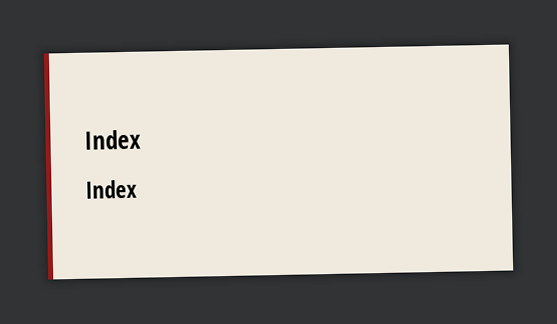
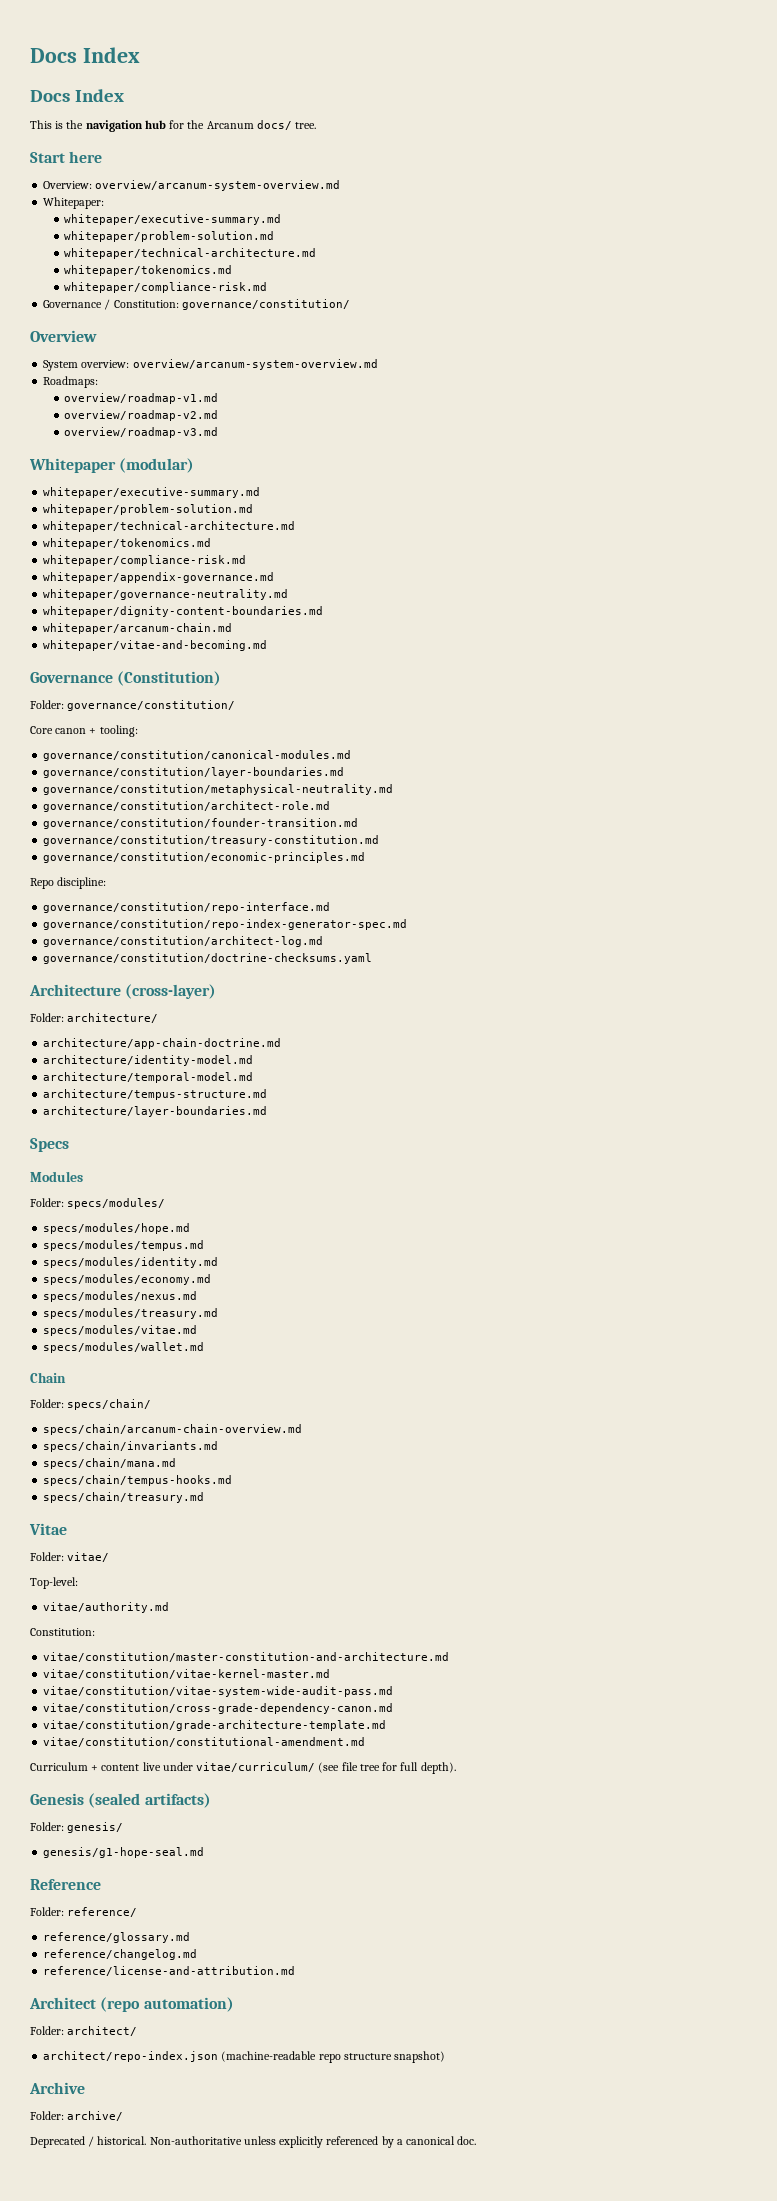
[84,129,141,150] [85,179,137,199] Index // Index -> [30,47,140,63] [30,89,124,102] [30,120,317,132] [30,151,103,163] [43,180,341,191] [43,197,105,209] [64,214,282,225] [64,231,275,242] [64,248,317,259] [64,265,233,276] [64,282,268,293] [43,299,350,310] [30,330,97,342] [43,359,378,371] [43,376,99,388] [64,393,219,404] [64,410,219,421] [64,427,219,438] [29,458,195,473] [43,487,261,498] [43,504,254,515] [43,521,296,532] [43,538,212,549] [43,555,247,566] [43,572,275,583] [43,589,289,600] [43,606,324,617] [43,623,233,634] [43,640,268,651] [30,671,222,686] [30,700,236,711] [30,725,138,737] [43,750,352,761] [43,767,345,778] [43,784,394,795] [43,801,331,812] [43,818,359,829] [43,835,380,846] [43,852,366,863] [30,877,107,889] [43,902,331,913] [43,919,408,930] [43,936,324,947] [43,953,373,964] [29,984,217,999] [30,1013,159,1023] [43,1038,282,1049] [43,1055,254,1066] [43,1072,254,1083] [43,1089,268,1100] [43,1106,268,1117] [30,1138,69,1152] [30,1171,83,1182] [30,1198,166,1209] [43,1223,191,1234] [43,1240,205,1251] [43,1257,219,1268] [43,1274,212,1285] [43,1291,198,1302] [43,1308,219,1319] [43,1325,198,1336] [43,1342,205,1353] [30,1372,66,1383] [30,1399,152,1410] [43,1424,303,1435] [43,1441,219,1452] [43,1458,177,1469] [43,1475,233,1486] [43,1492,205,1503] [29,1523,67,1535] [30,1552,110,1562] [30,1577,78,1589] [43,1602,170,1613] [30,1628,95,1636] [43,1652,450,1662] [43,1669,331,1679] [43,1686,394,1697] [43,1703,394,1714] [43,1720,387,1731] [43,1737,366,1747] [30,1762,456,1774] [30,1793,211,1808] [30,1822,124,1833] [43,1847,205,1858] [30,1879,101,1890] [30,1907,138,1917] [43,1932,191,1943] [43,1949,198,1960] [43,1966,296,1976] [29,1997,234,2012] [30,2026,138,2036] [43,2051,446,2063] [29,2082,85,2094] [30,2111,124,2121] [30,2136,477,2148] Docs Index // Docs Index // This is the navigation hub for the Arcanum docs/ tree. // Start here // Overview: overview/arcanum-system-overview.md // Whitepaper: // whitepaper/executive-summary.md // whitepaper/problem-solution.md // whitepaper/technical-architecture.md // whitepaper/tokenomics.md // whitepaper/compliance-risk.md // Governance / Constitution: governance/constitution/ // Overview // System overview: overview/arcanum-system-overview.md // Roadmaps: // overview/roadmap-v1.md // overview/roadmap-v2.md // overview/roadmap-v3.md // Whitepaper (modular) // whitepaper/executive-summary.md // whitepaper/problem-solution.md // whitepaper/technical-architecture.md // whitepaper/tokenomics.md // whitepaper/compliance-risk.md // whitepaper/appendix-governance.md // whitepaper/governance-neutrality.md // whitepaper/dignity-content-boundaries.md // whitepaper/arcanum-chain.md // whitepaper/vitae-and-becoming.md // Governance (Constitution) // Folder: governance/constitution/ // Core canon + tooling: // governance/constitution/canonical-modules.md // governance/constitution/layer-boundaries.md // governance/constitution/metaphysical-neutrality.md // governance/constitution/architect-role.md // governance/constitution/founder-transition.md // governance/constitution/treasury-constitution.md // governance/constitution/economic-principles.md // Repo discipline: // governance/constitution/repo-interface.md // governance/constitution/repo-index-generator-spec.md // governance/constitution/architect-log.md // governance/constitution/doctrine-checksums.yaml // Architecture (cross-layer) // Folder: architecture/ // architecture/app-chain-doctrine.md // architecture/identity-model.md // architecture/temporal-model.md // architecture/tempus-structure.md // architecture/layer-boundaries.md // Specs // Modules // Folder: specs/modules/ // specs/modules/hope.md // specs/modules/tempus.md // specs/modules/identity.md // specs/modules/economy.md // specs/modules/nexus.md // specs/modules/treasury.md // specs/modules/vitae.md // specs/modules/wallet.md // Chain // Folder: specs/chain/ // specs/chain/arcanum-chain-overview.md // specs/chain/invariants.md // specs/chain/mana.md // specs/chain/tempus-hooks.md // specs/chain/treasury.md // Vitae // Folder: vitae/ // Top-level: // vitae/authority.md // Constitution: // vitae/constitution/master-constitution-and-architecture.md // vitae/constitution/vitae-kernel-master.md // vitae/constitution/vitae-system-wide-audit-pass.md // vitae/constitution/cross-grade-dependency-canon.md // vitae/constitution/grade-architecture-template.md // vitae/constitution/constitutional-amendment.md // Curriculum + content live under vitae/curriculum/ (see file tree for full depth). // Genesis (sealed artifacts) // Folder: genesis/ // genesis/g1-hope-seal.md // Reference // Folder: reference/ // reference/glossary.md // reference/changelog.md // reference/license-and-attribution.md // Architect (repo automation) // Folder: architect/ // architect/repo-index.json (machine-readable repo structure snapshot) // Archive // Folder: archive/ // Deprecated / historical. Non-authoritative unless explicitly referenced by a canonical doc.

